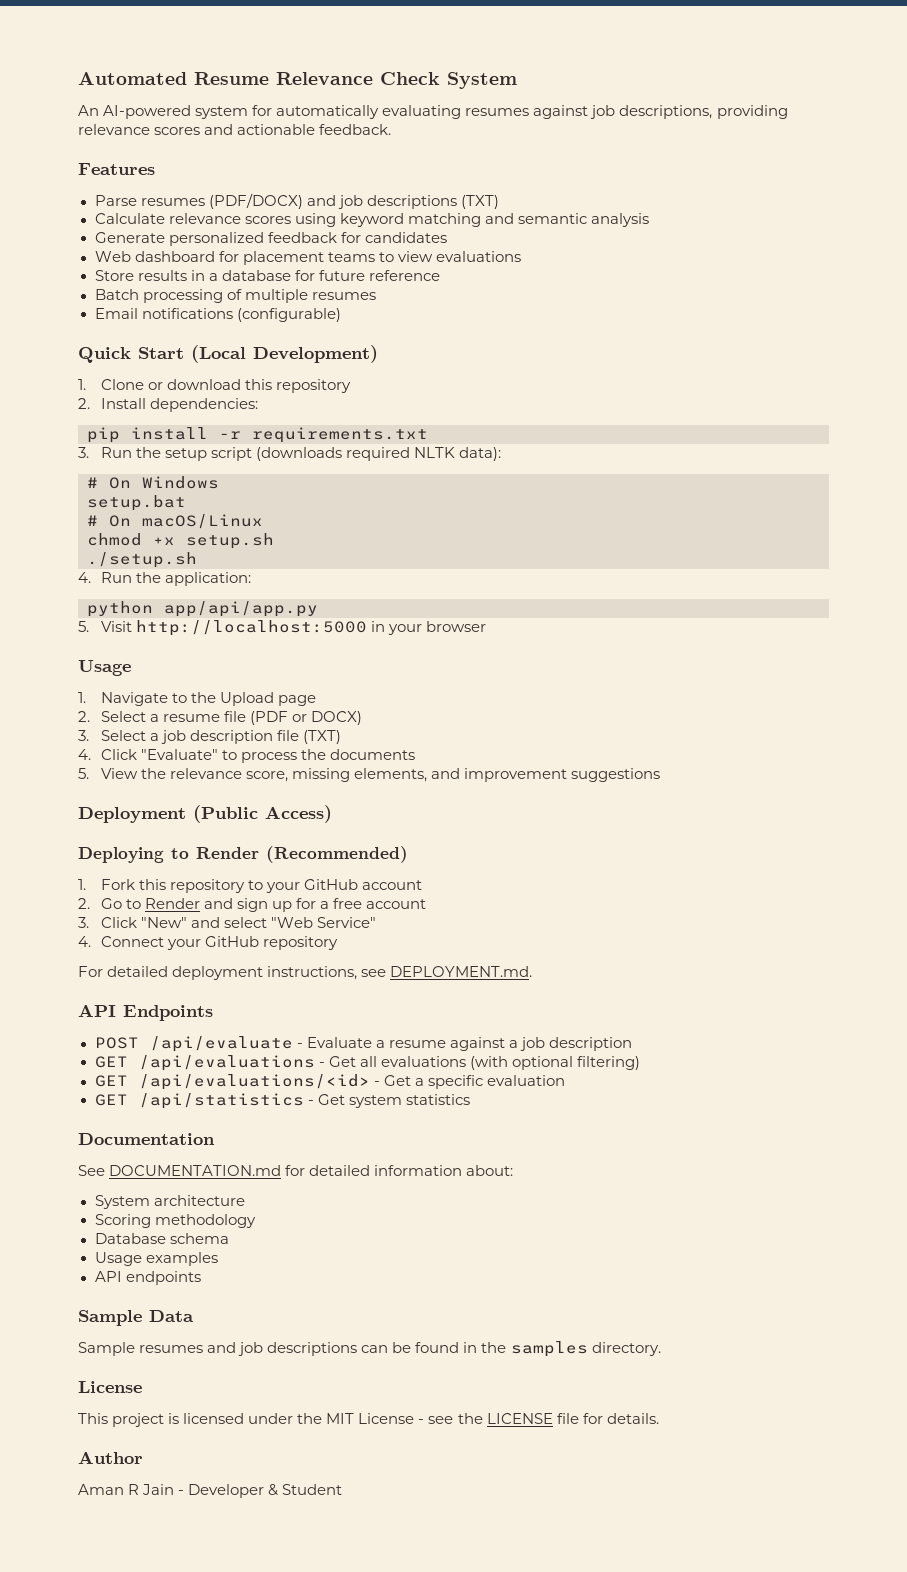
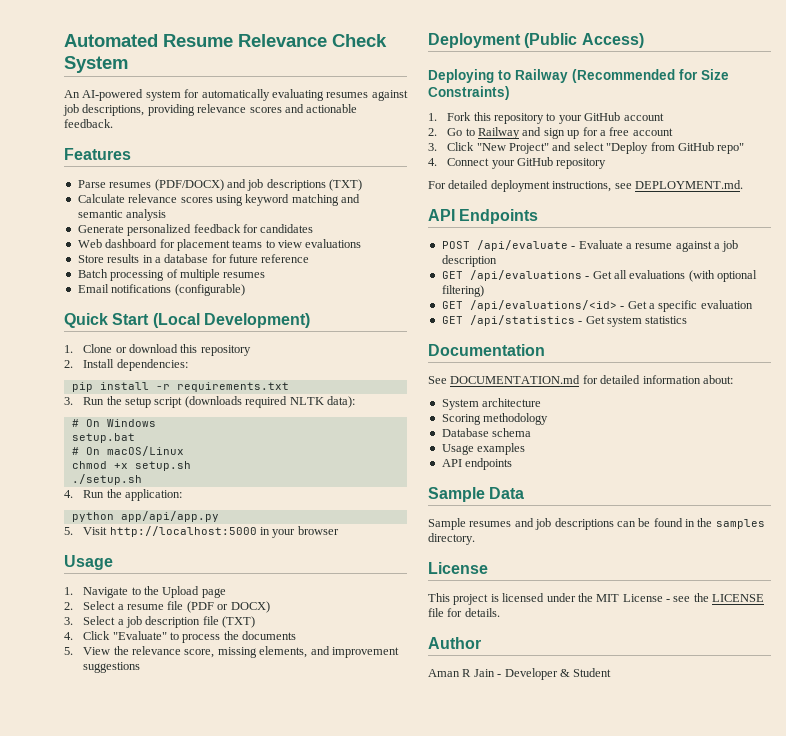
[196,846,408,863] Render (Recommended) -> [515,69,729,83] [428,86,510,100] Railway (Recommended for Size Constraints)
[145,898,201,909] Render -> [478,127,521,139] Railway
[140,917,377,928] "New" and select "Web Service" -> [476,142,745,154] "New Project" and select "Deploy from GitHub repo"

